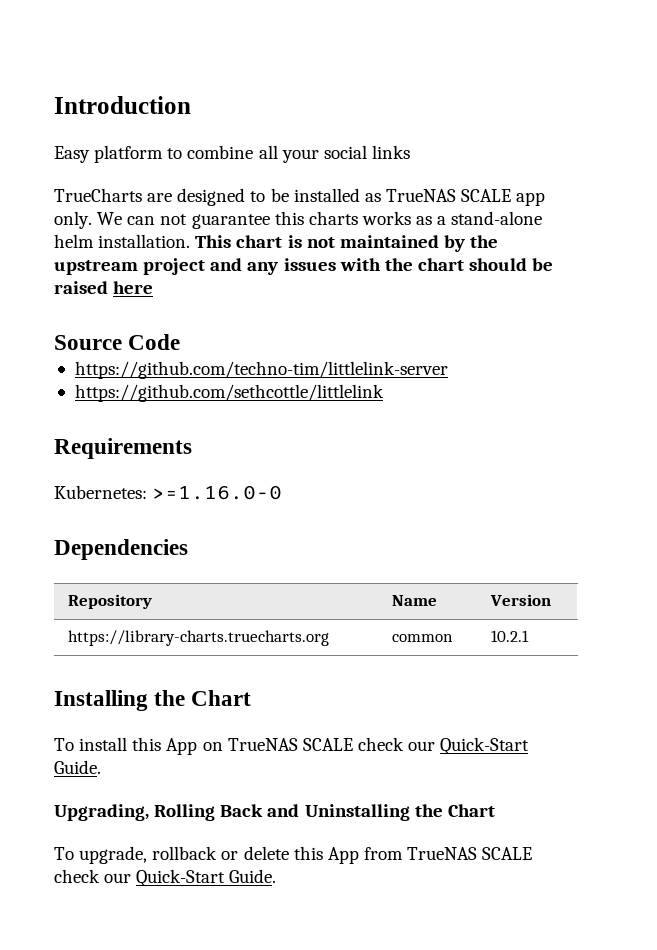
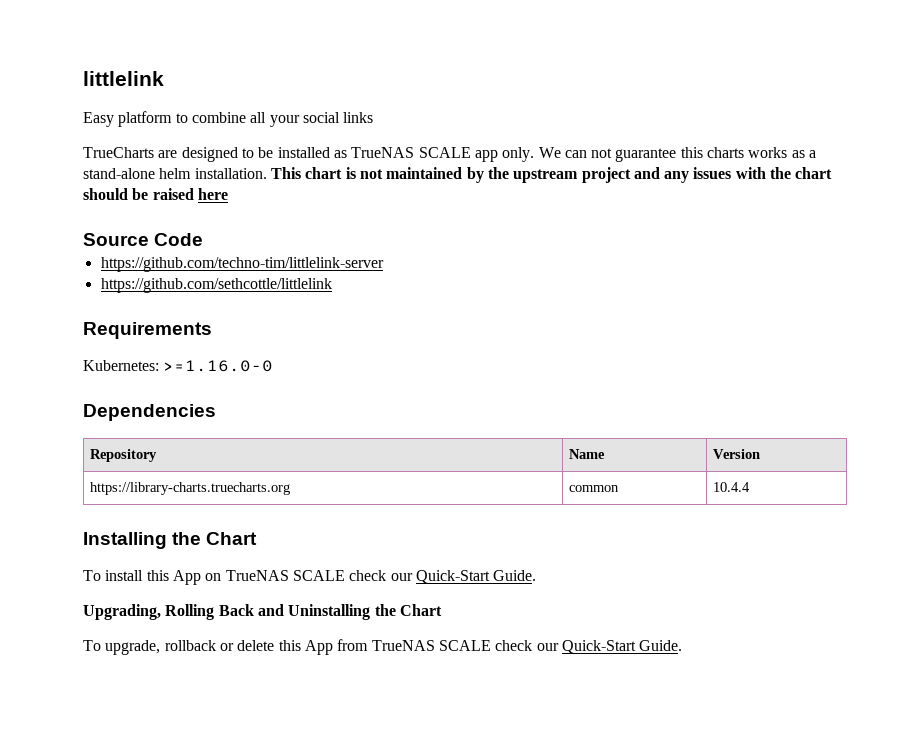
[54,96,191,114] Introduction -> [83,71,164,86] littlelink
[491,630,530,642] 10.2.1 -> [713,482,751,492] 10.4.4

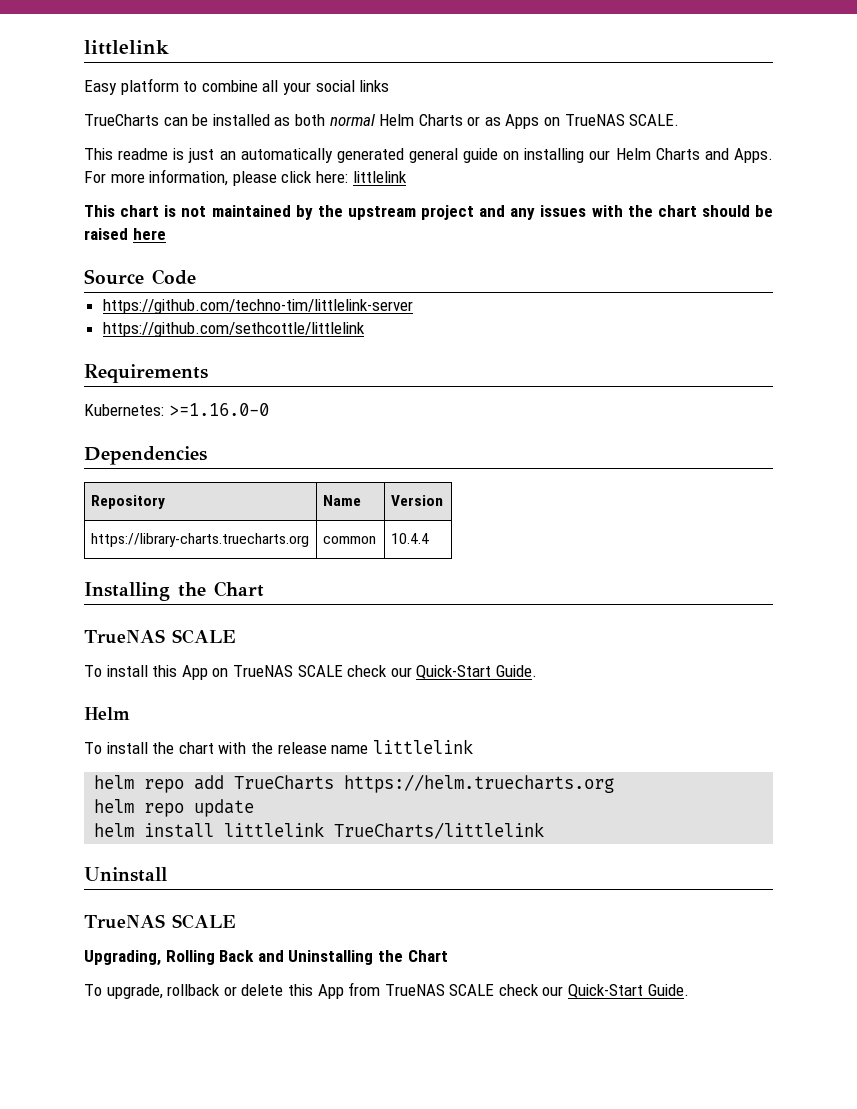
[158,147,817,162] [83,168,267,179] are designed to be installed as TrueNAS SCALE app only. We can not guarantee this charts works as a stand-alone helm installation. -> [163,114,680,129] [84,148,773,163] [84,169,407,186] can be installed as both normal Helm Charts or as Apps on TrueNAS SCALE. // This readme is just an automatically generated general guide on installing our Helm Charts and Apps. For more information, please click here: littlelink //
(258, 538) none -> [84,629,236,644] // TrueNAS SCALE
(537, 575) none -> [84,707,130,720] [84,739,473,754] [94,774,615,793] [94,799,255,817] [94,822,545,839] [84,867,167,882] [84,914,236,929] // Helm // To install the chart with the release name littlelink // helm repo add TrueCharts https://helm.truecharts.org // helm repo update // helm install littlelink TrueCharts/littlelink // Uninstall // TrueNAS SCALE

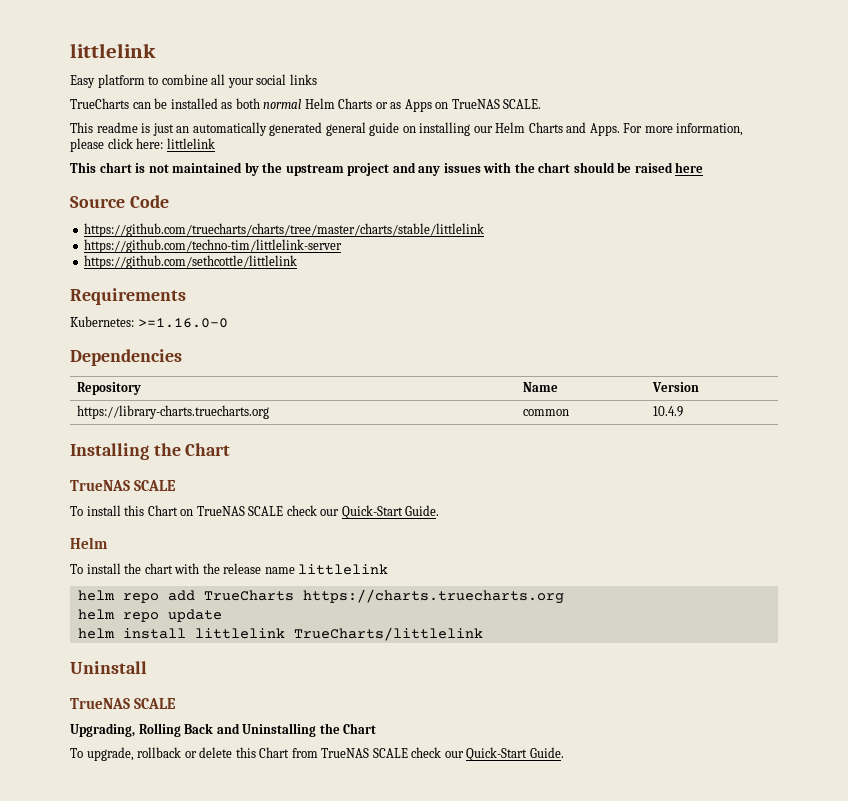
(196, 277) none -> [84,223,485,237] // https://github.com/truecharts/charts/tree/master/charts/stable/littlelink
[390,533,429,544] 10.4.4 -> [652,406,683,417] 10.4.9
[181,665,208,680] App -> [147,505,178,516] Chart
[344,774,615,793] https://helm.truecharts.org -> [302,589,564,604] https://charts.truecharts.org
[317,984,344,999] App -> [259,747,290,758] Chart

